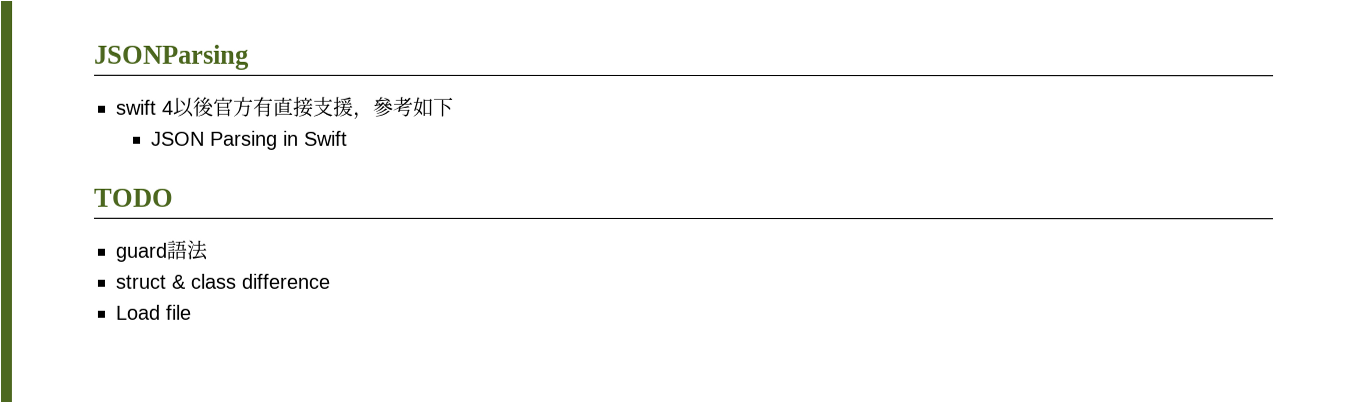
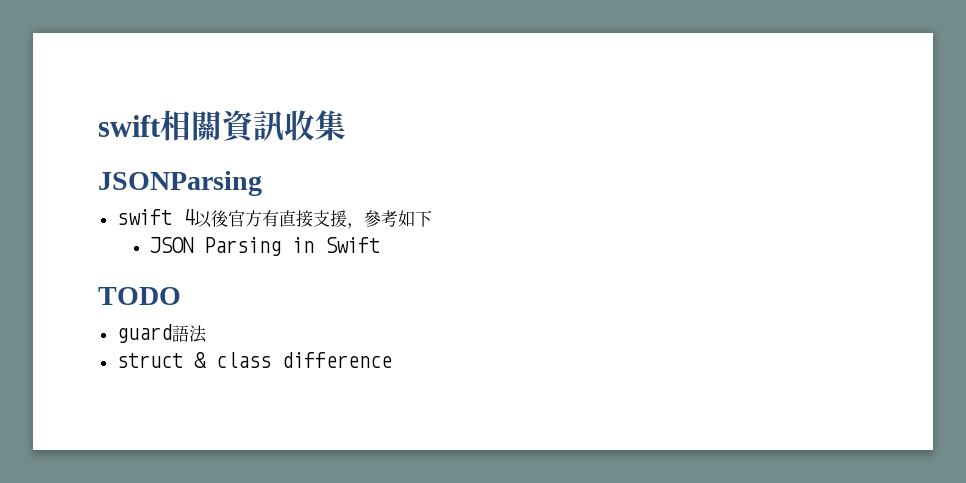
(94, 57) none -> [98,110,346,143] swift相關資訊收集 //
[115,304,191,320] // Load file -> (392, 360) none

